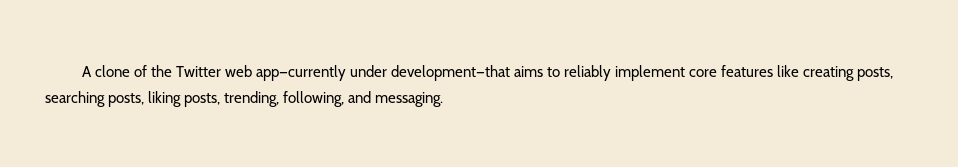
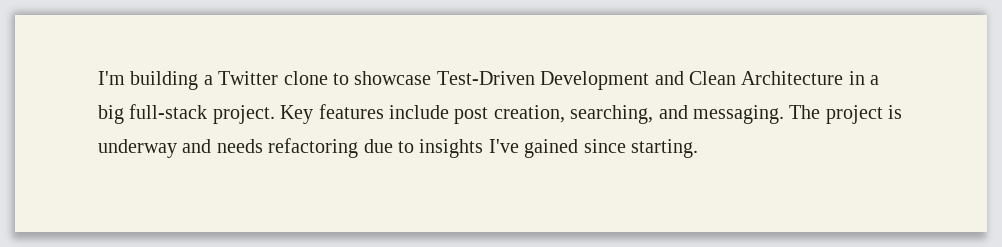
[81,65,894,81] [45,91,444,107] A clone of the Twitter web app—currently under development—that aims to reliably implement core features like creating posts, searching posts, liking posts, trending, following, and messaging. -> [98,71,880,90] [98,104,903,124] [98,138,698,158] I'm building a Twitter clone to showcase Test-Driven Development and Clean Architecture in a big full-stack project. Key features include post creation, searching, and messaging. The project is underway and needs refactoring due to insights I've gained since starting.

